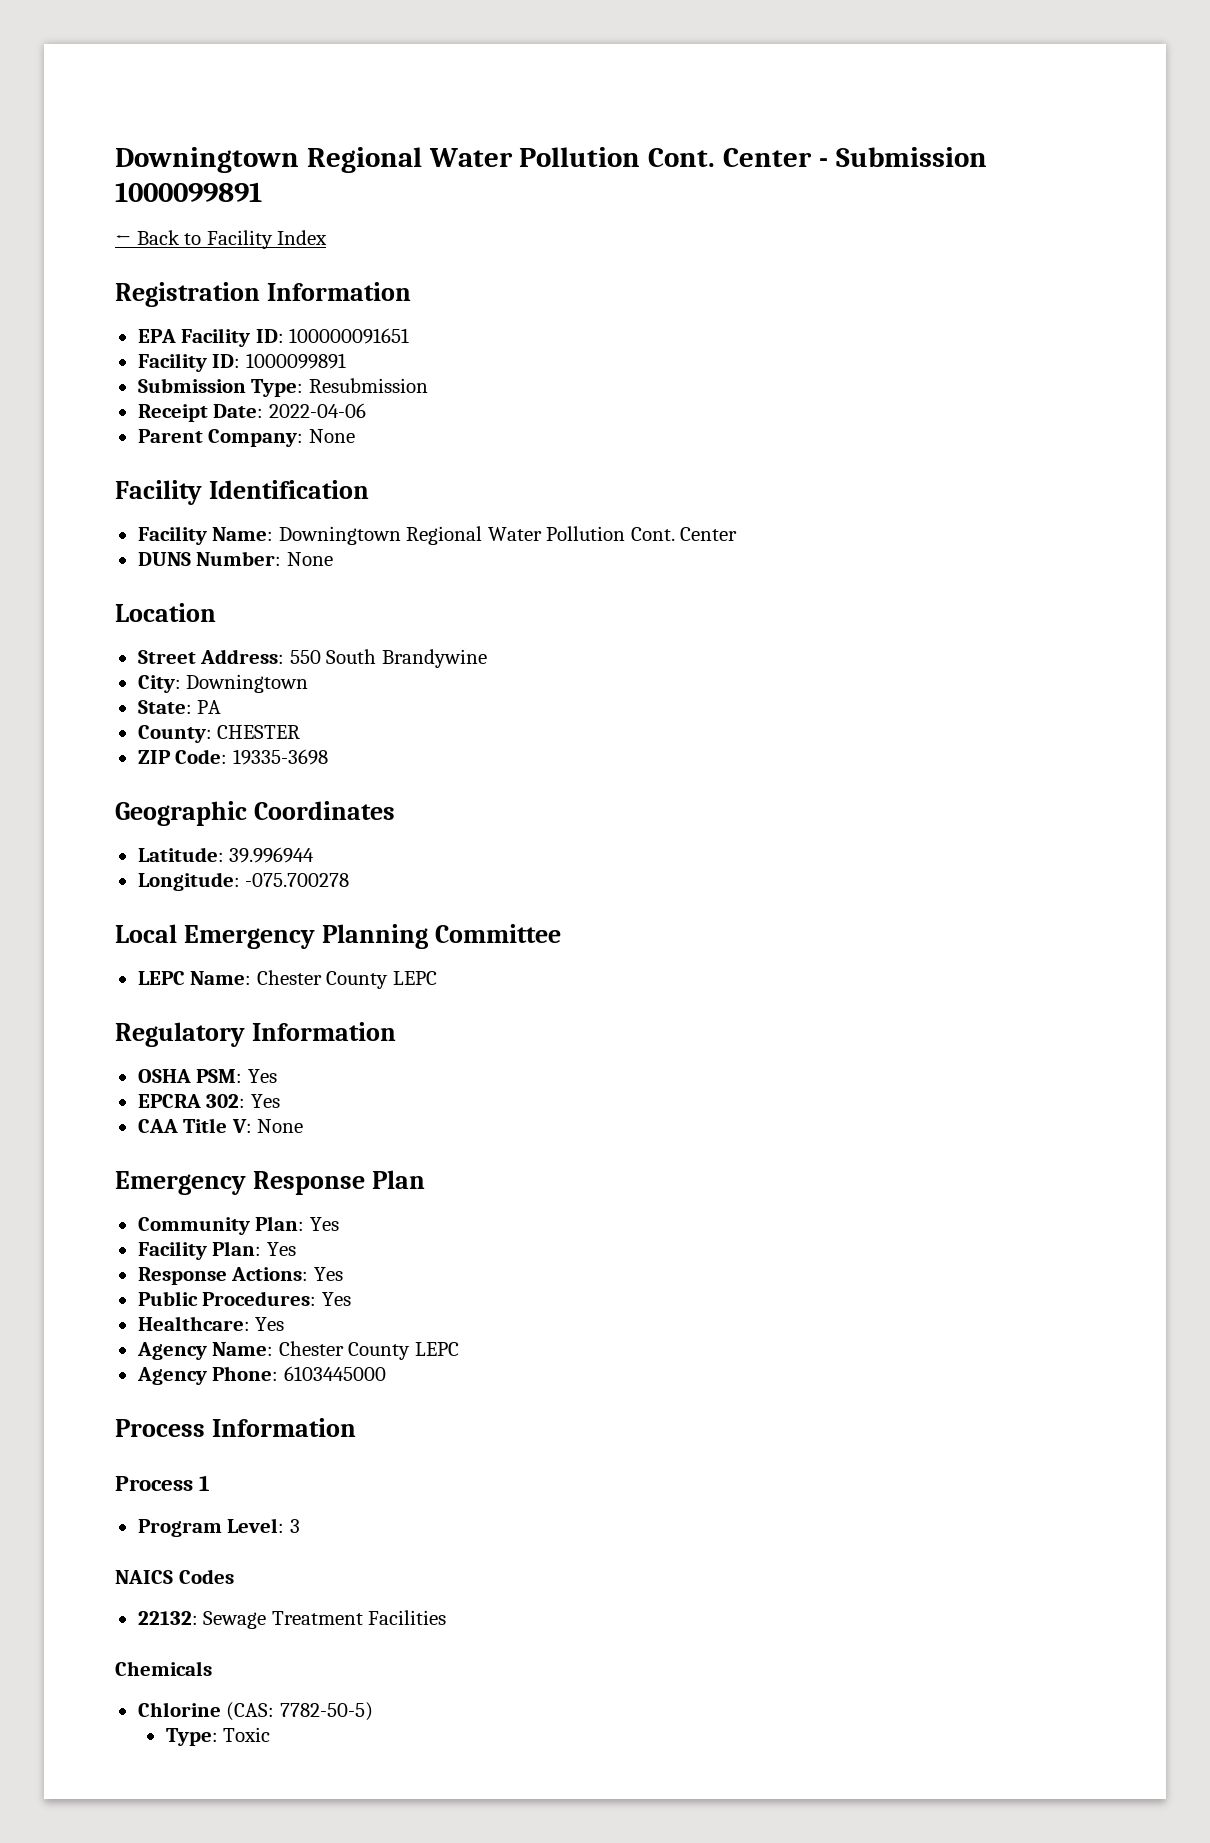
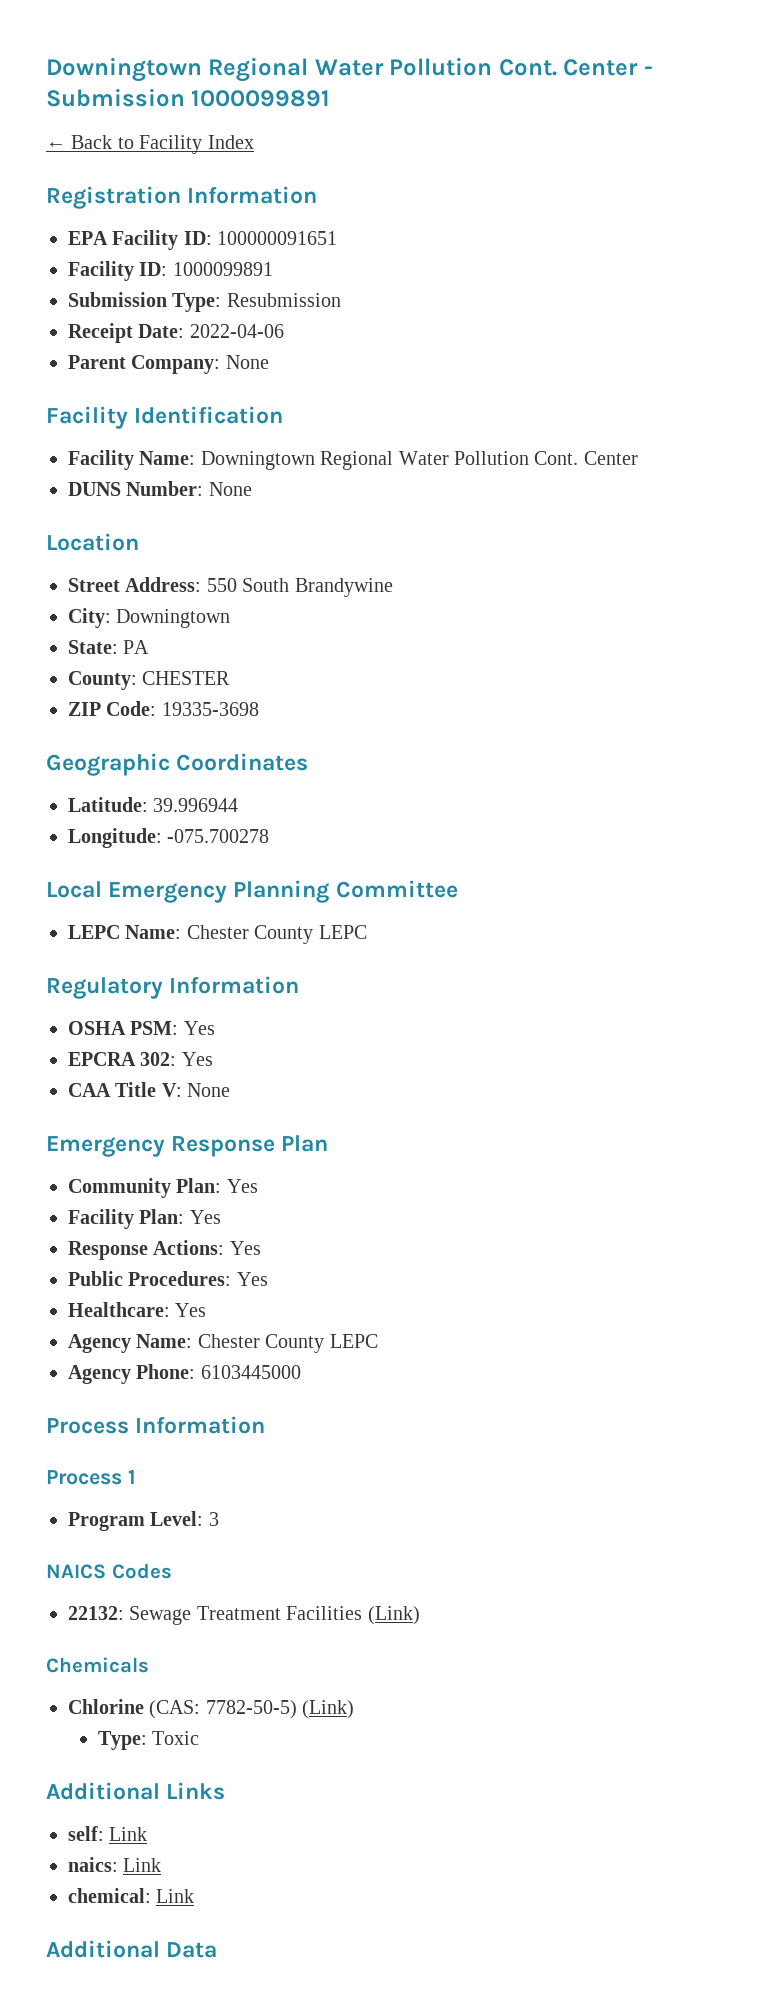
(447, 1617) none -> [367,1606,420,1625] (Link)
(373, 1711) none -> [302,1700,355,1719] (Link)
(271, 1734) none -> [46,1782,226,1800] [68,1826,148,1841] [68,1857,162,1872] [68,1888,195,1903] [46,1940,218,1958] // Additional Links // self: Link // naics: Link // chemical: Link // Additional Data

